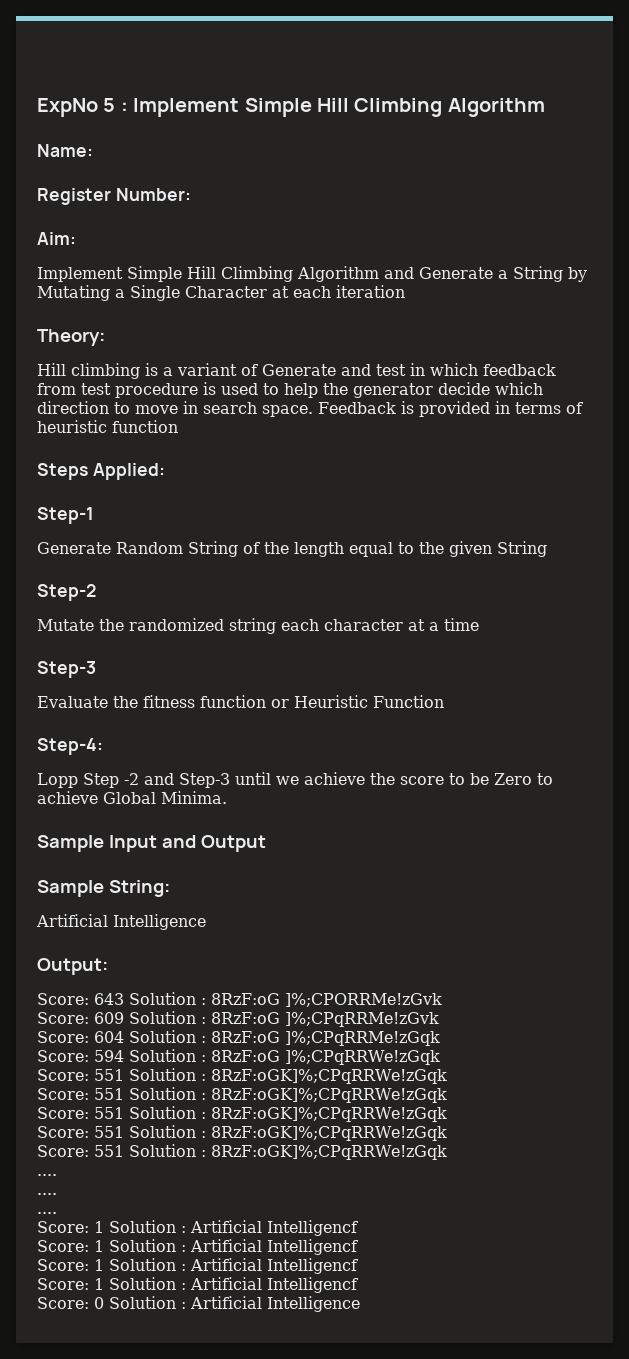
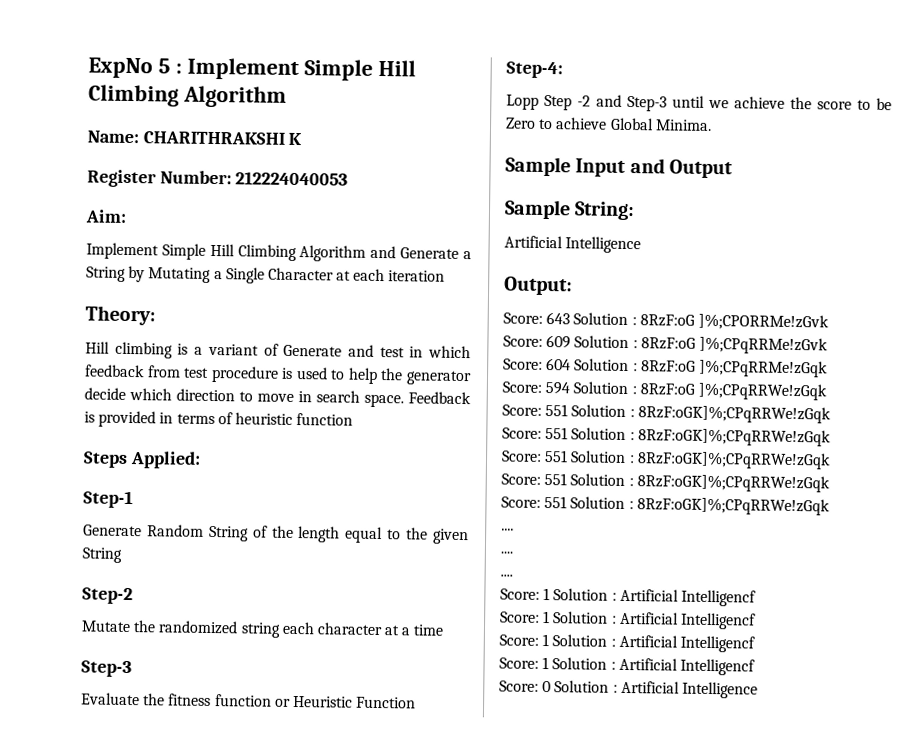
(93, 150) none -> [142,131,303,146] CHARITHRAKSHI K
(191, 194) none -> [235,171,349,186] 212224040053

